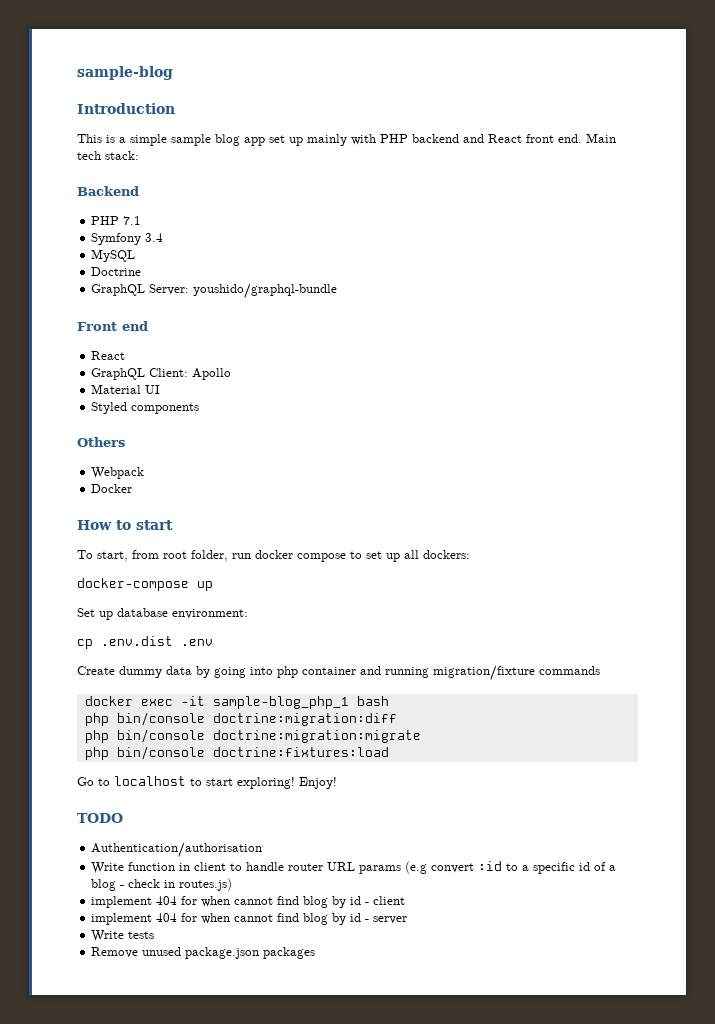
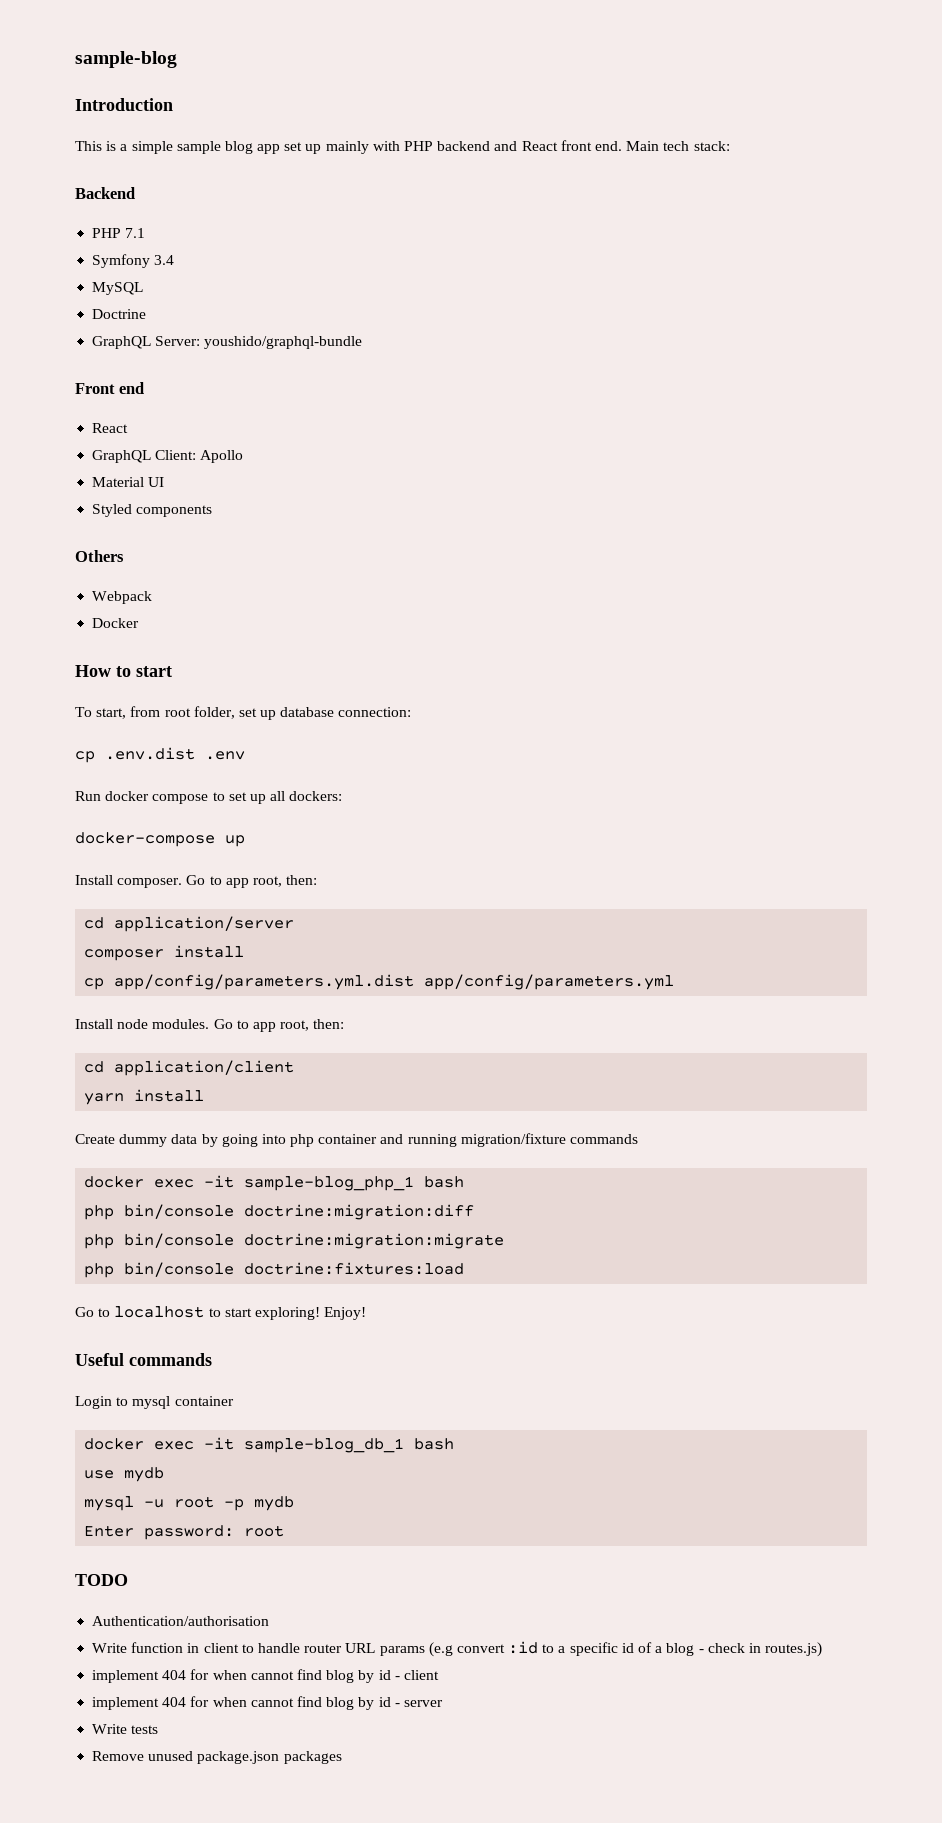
[232,553,251,559] run -> [238,707,412,720] [75,747,245,763] [75,791,101,801] set up database connection: // cp .env.dist .env // Run
[77,608,248,620] [77,636,213,649] Set up database environment: // cp .env.dist .env -> [75,875,318,888] [84,916,295,932] [84,945,245,961] [84,974,675,990] [75,1019,345,1032] [84,1060,295,1076] [84,1089,205,1105] Install composer. Go to app root, then: // cd application/server // composer install // cp app/config/parameters.yml.dist app/config/parameters.yml // Install node modules. Go to app root, then: // cd application/client // yarn install
(337, 783) none -> [75,1353,212,1366] [75,1396,234,1409] [84,1437,455,1453] [84,1467,165,1482] [84,1496,295,1511] [84,1525,285,1540] // Useful commands // Login to mysql container // docker exec -it sample-blog_db_1 bash // use mydb // mysql -u root -p mydb // Enter password: root

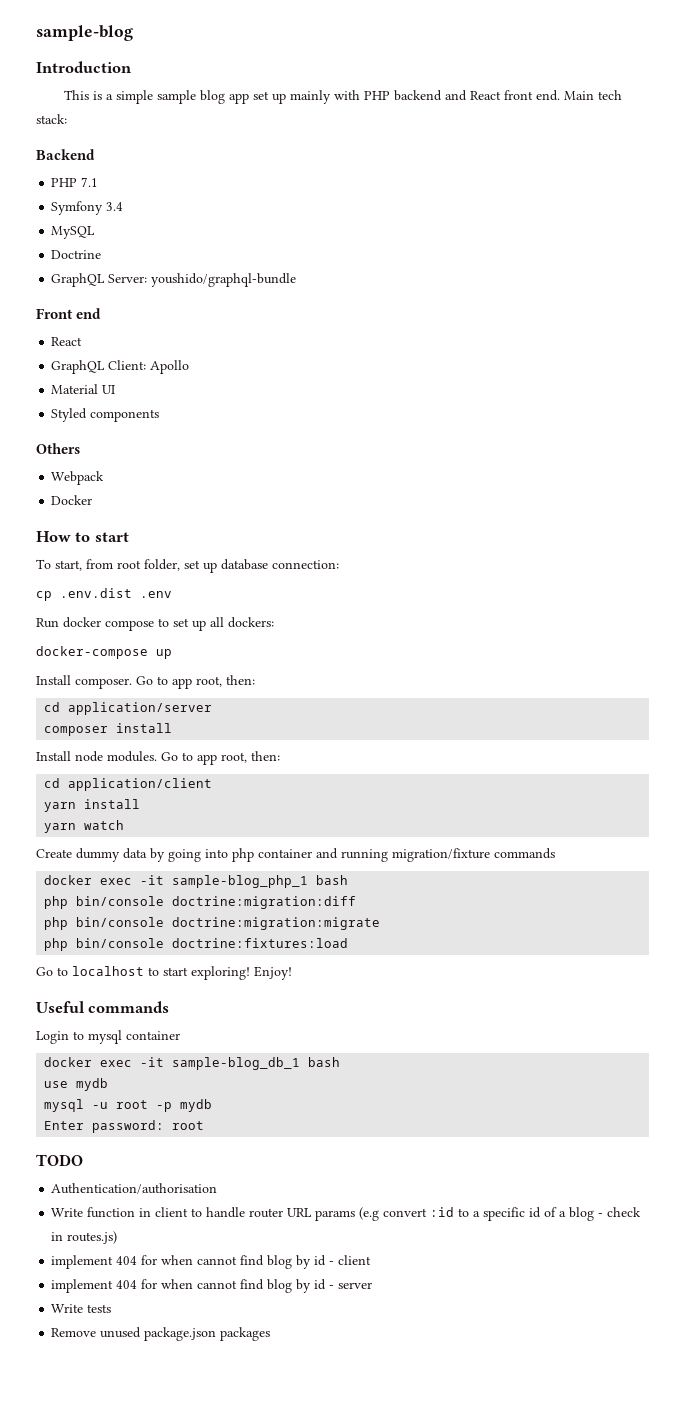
[84,974,675,990] // cp app/config/parameters.yml.dist app/config/parameters.yml -> (173, 728) none
(205, 1095) none -> [44,820,125,833] // yarn watch

